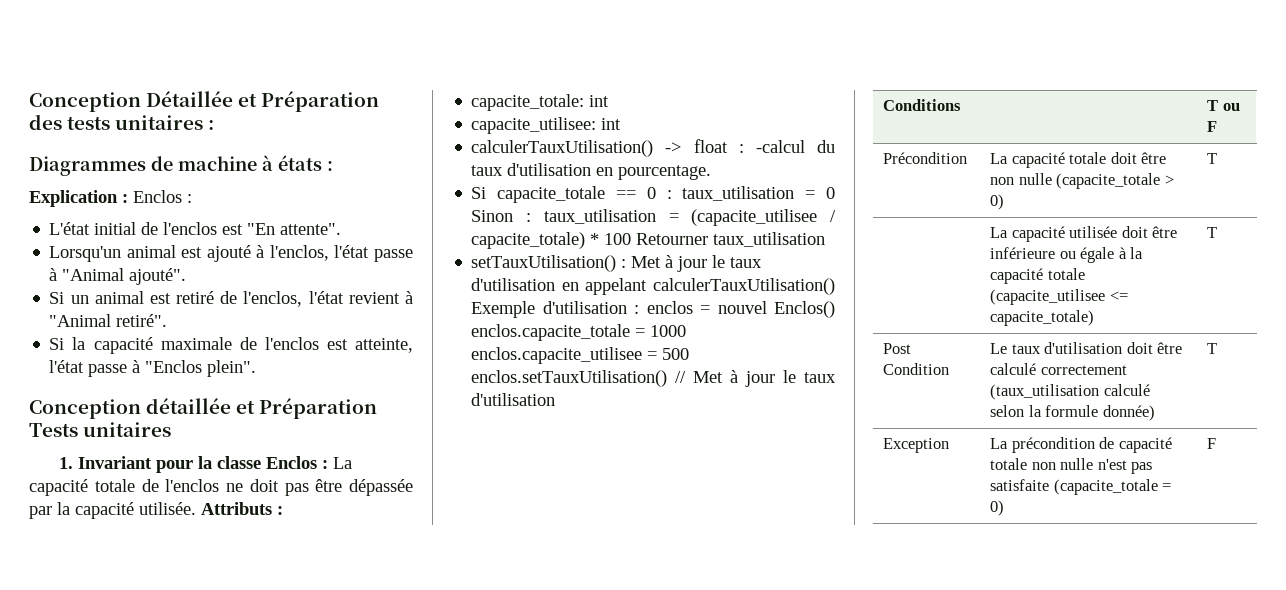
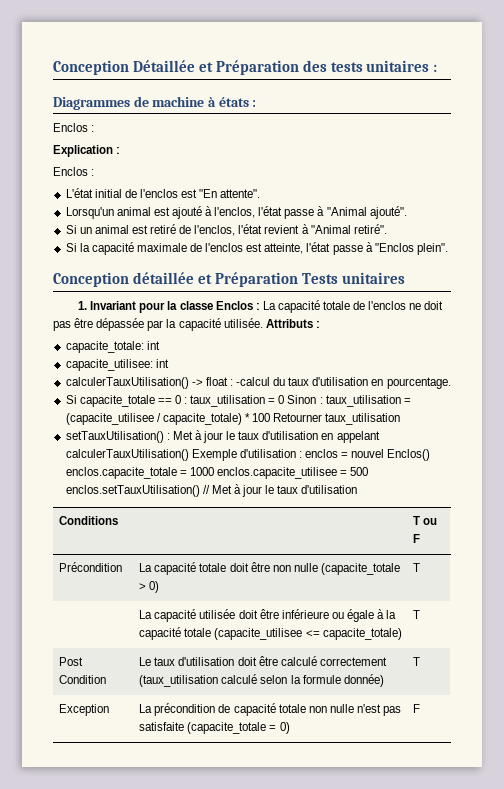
(333, 166) none -> [53,123,95,132] // Enclos :
(128, 198) none -> (121, 150) //

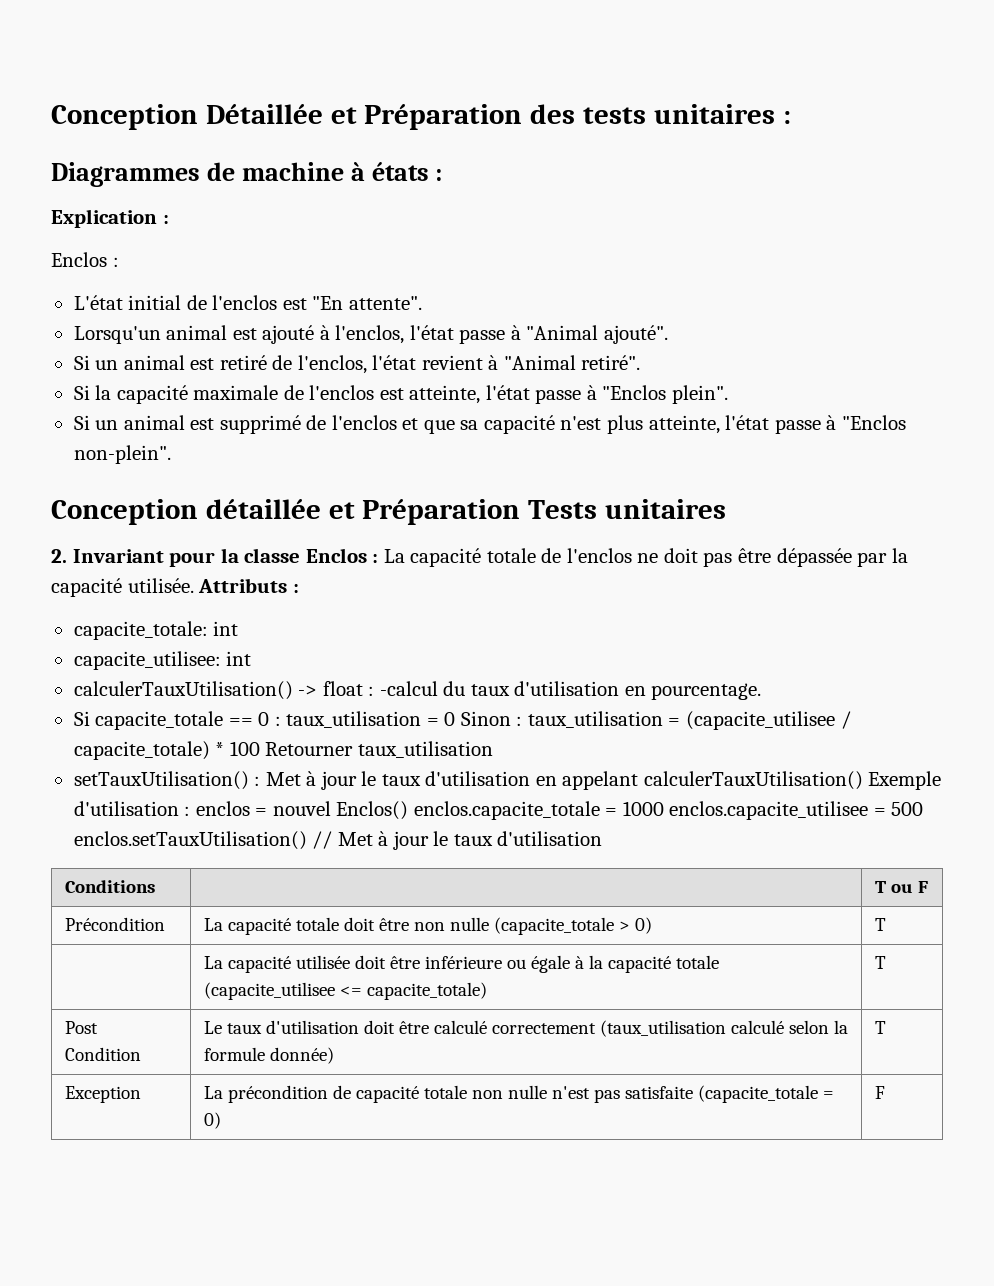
[53,123,95,132] // Enclos : -> (443, 175) none
(448, 249) none -> [73,415,906,434] [73,445,171,464] // Si un animal est supprimé de l'enclos et que sa capacité n'est plus atteinte, l'état passe à "Enclos non-plein".
[78,301,88,310] 1. -> [51,549,67,563] 2.

